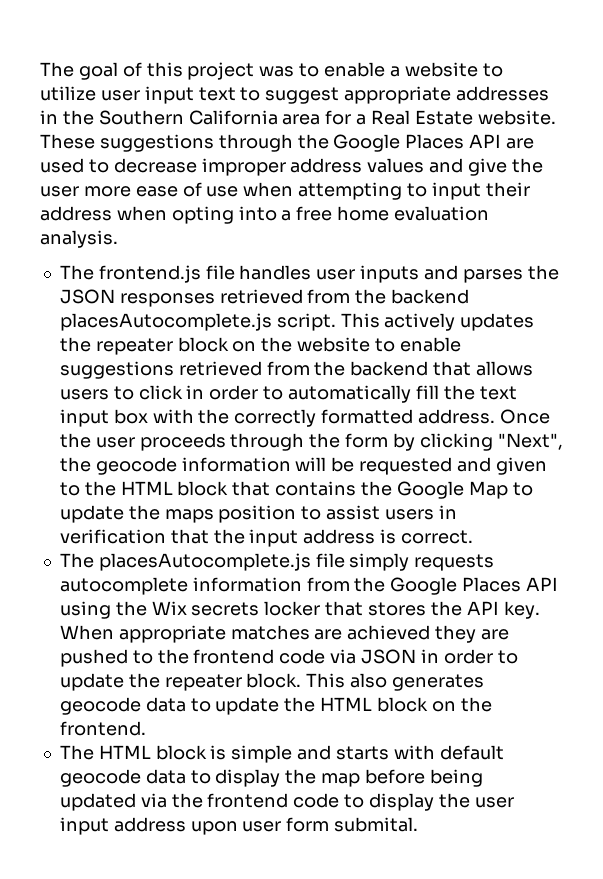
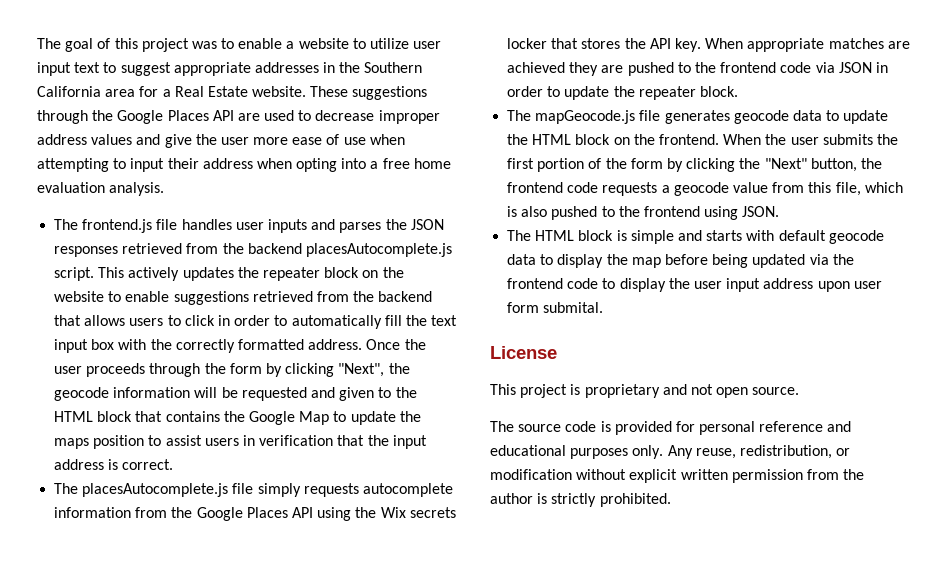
[306,673,388,688] This also -> [507,110,661,124] // The mapGeocode.js file
(146, 728) none -> [723,134,898,145] [507,158,882,172] [507,182,903,196] [507,206,780,220] When the user submits the first portion of the form by clicking the "Next" button, the frontend code requests a geocode value from this file, which is also pushed to the frontend using JSON.
(419, 824) none -> [490,346,557,359] [490,384,800,398] [490,421,852,435] [490,445,851,459] [490,469,865,483] [490,493,671,507] // License // This project is proprietary and not open source. // The source code is provided for personal reference and educational purposes only. Any reuse, redistribution, or modification without explicit written permission from the author is strictly prohibited.

